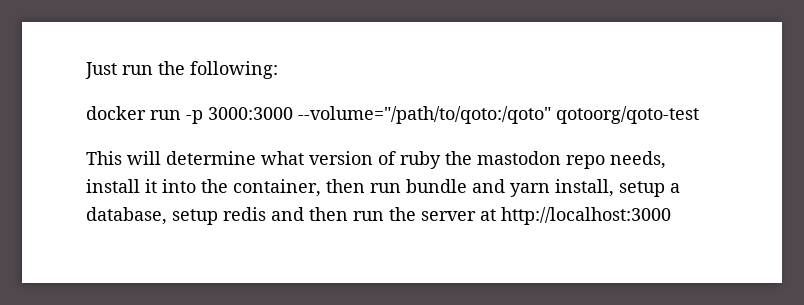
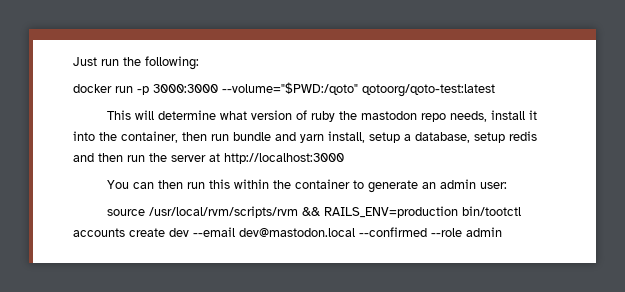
[298,106,699,124] --volume="/path/to/qoto:/qoto" qotoorg/qoto-test -> [222,82,495,97] --volume="$PWD:/qoto" qotoorg/qoto-test:latest
(671, 216) none -> [106,179,507,193] [106,206,521,218] [73,227,502,237] // You can then run this within the container to generate an admin user: // source /usr/local/rvm/scripts/rvm && RAILS_ENV=production bin/tootctl accounts create dev --email dev@mastodon.local --confirmed --role admin

